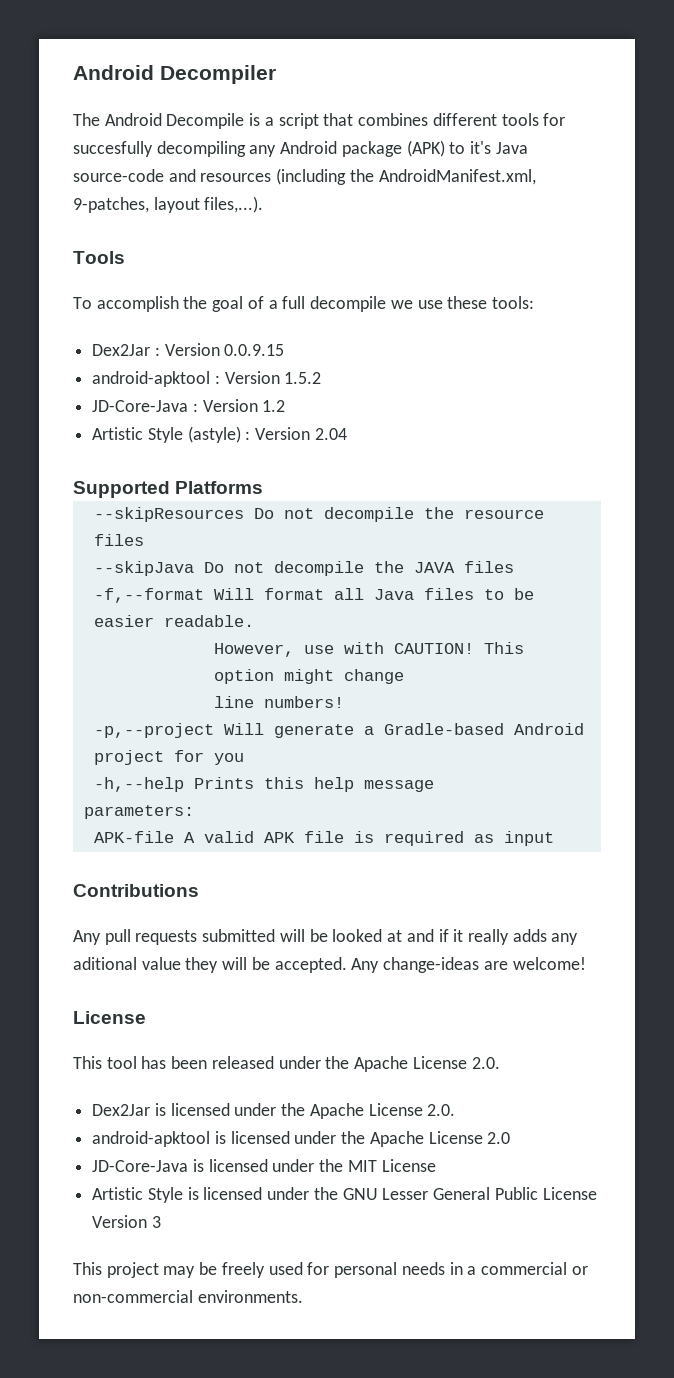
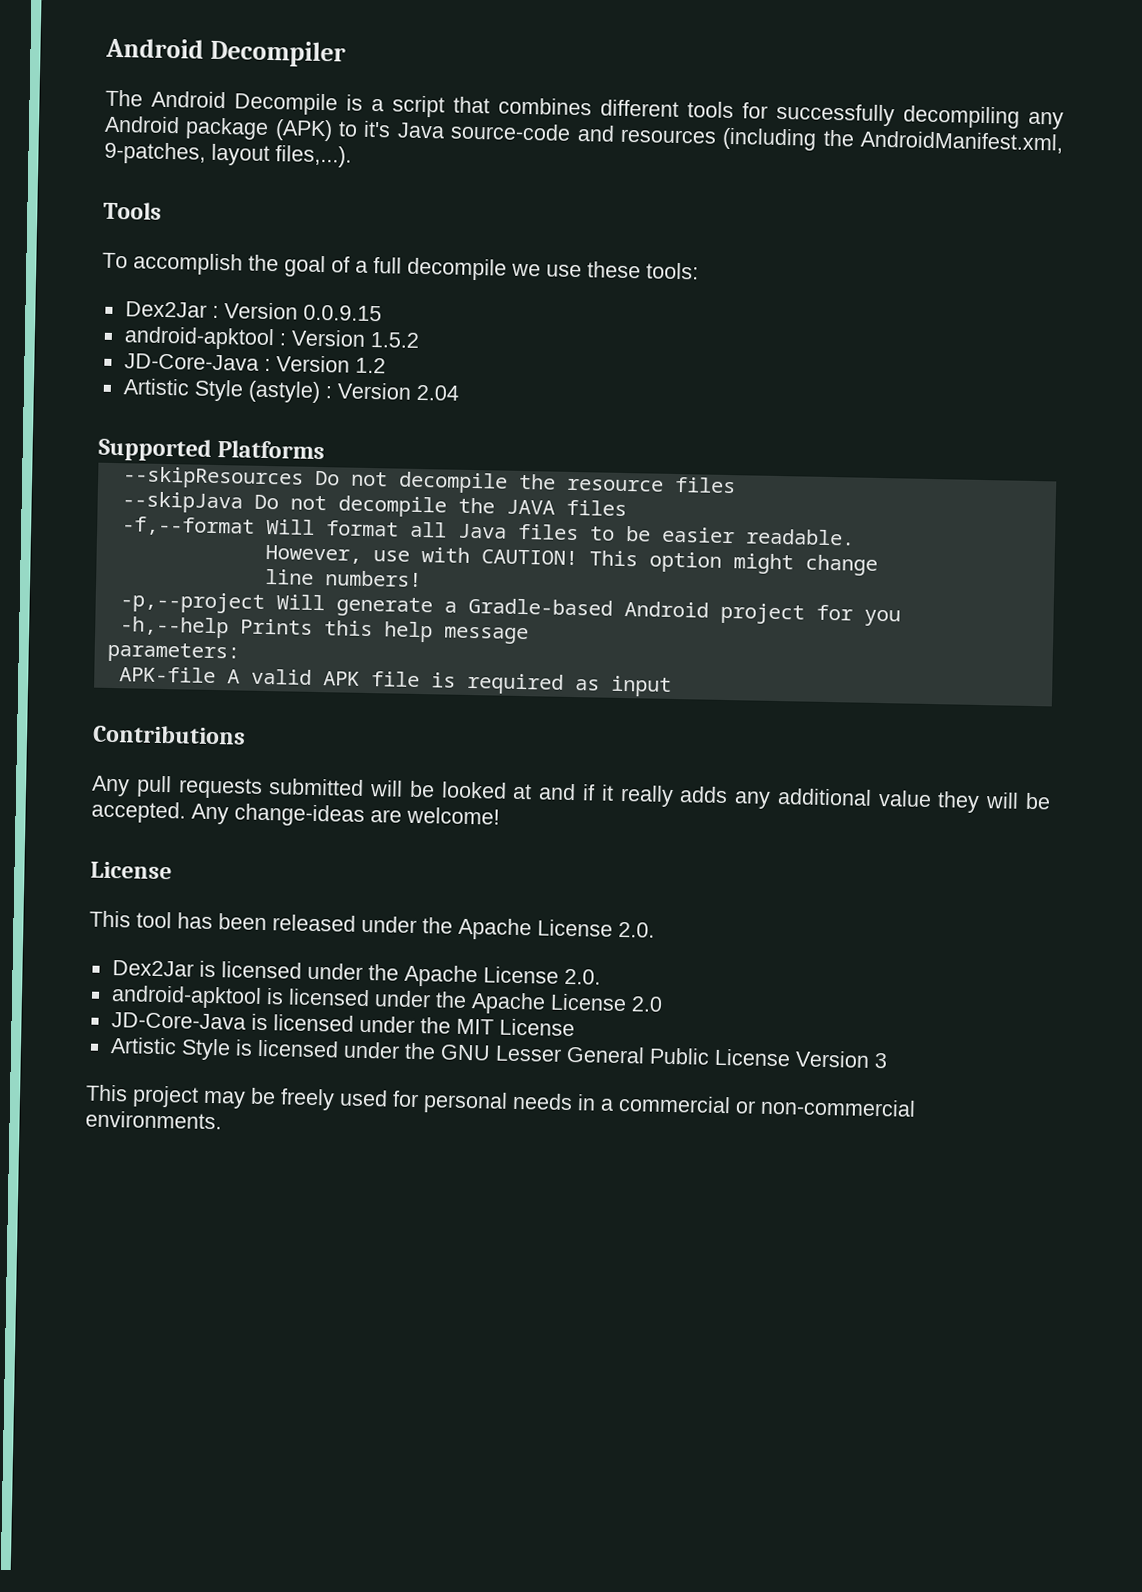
[73,141,153,157] succesfully -> [776,102,895,127] successfully
[73,957,137,970] aditional -> [776,788,872,806] additional

